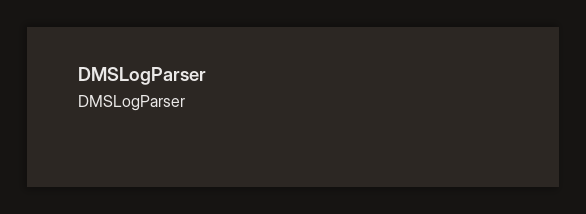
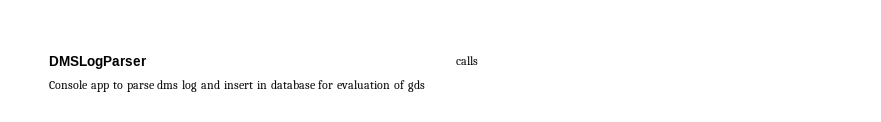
[78,95,185,111] DMSLogParser -> [49,80,425,92] [456,56,478,65] Console app to parse dms log and insert in database for evaluation of gds calls

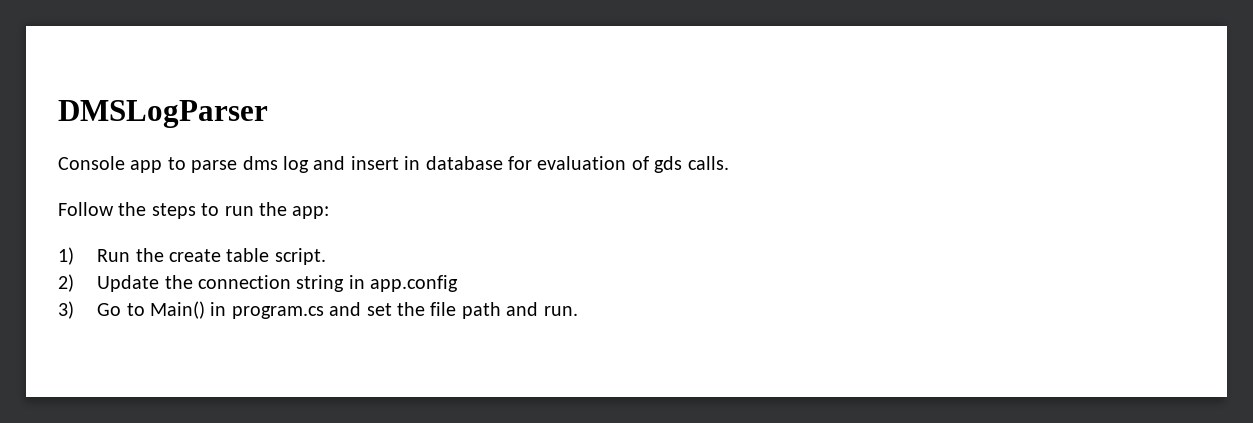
[456,56,478,65] calls -> [687,156,729,170] [58,202,330,219] [58,247,326,265] [58,274,459,292] [58,301,578,319] calls. // Follow the steps to run the app: // 1) Run the create table script. // 2) Update the connection string in app.config // 3) Go to Main() in program.cs and set the file path and run.

